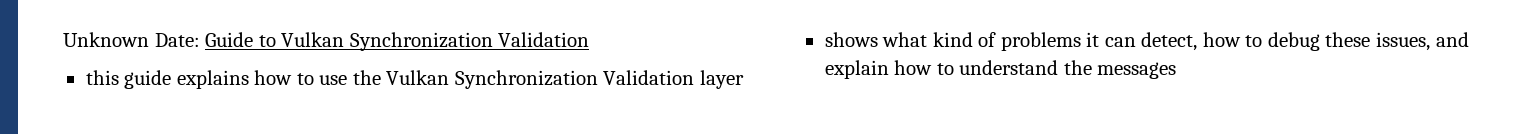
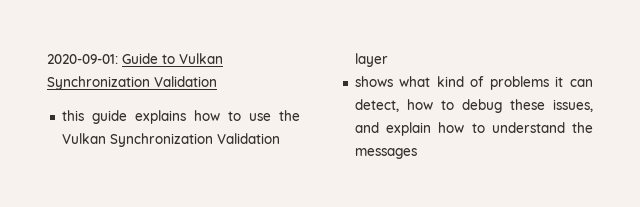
[63,32,200,47] Unknown Date: -> [47,54,118,64] 2020-09-01:

